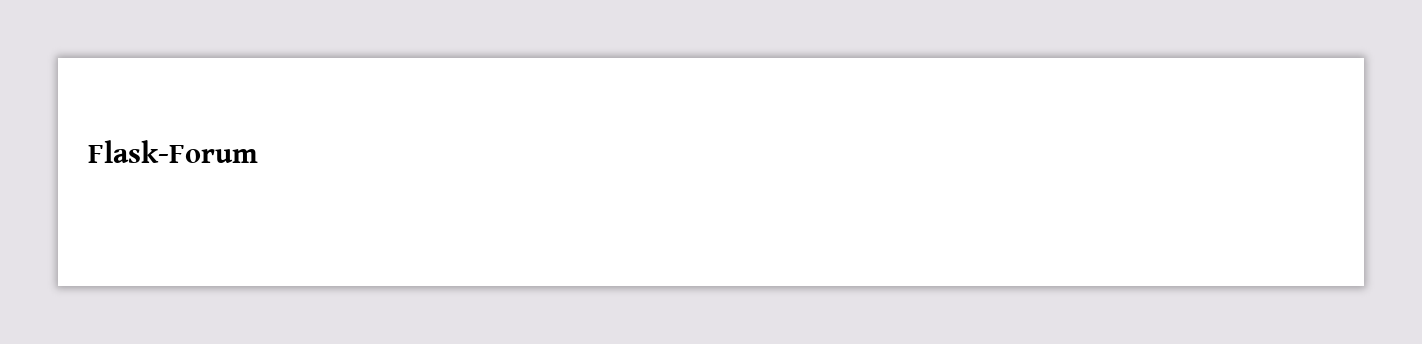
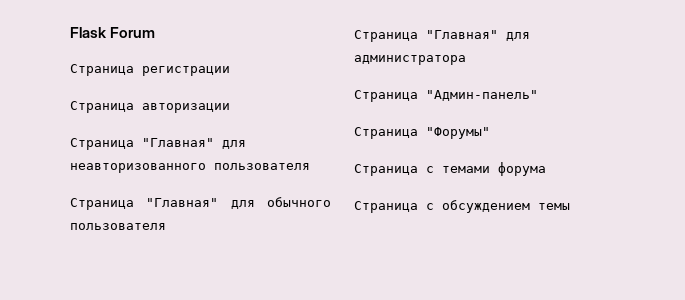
[88,140,258,163] Flask-Forum -> [70,27,156,38] [70,64,230,76] [70,101,230,113] [70,138,246,150] [70,163,310,173] [70,197,331,210] [70,223,166,230] [354,30,530,42] [354,55,466,65] [354,90,538,102] [354,127,490,139] [354,162,546,176] [354,200,570,213] Flask Forum // Страница регистрации // Страница авторизации // Страница "Главная" для неавторизованного пользователя // Страница "Главная" для обычного пользователя // Страница "Главная" для администратора // Страница "Админ-панель" // Страница "Форумы" // Страница с темами форума // Страница с обсуждением темы

